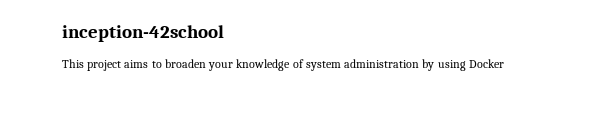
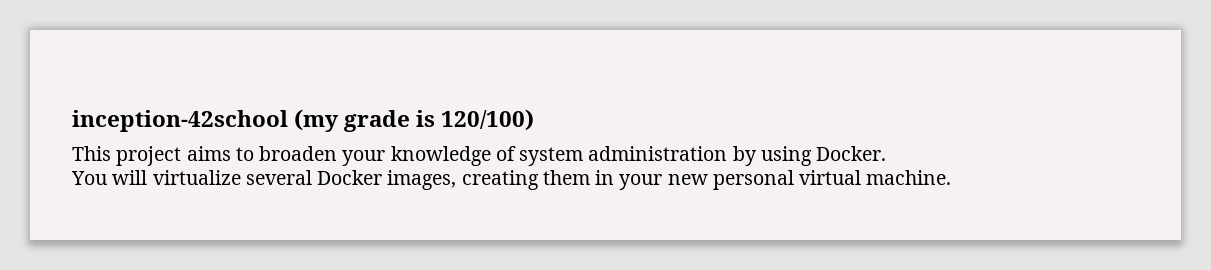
(224, 33) none -> [294,109,535,132] (my grade is 120/100)
[468,59,504,68] Docker -> [816,146,887,161] [71,170,952,190] Docker. // You will virtualize several Docker images, creating them in your new personal virtual machine.

